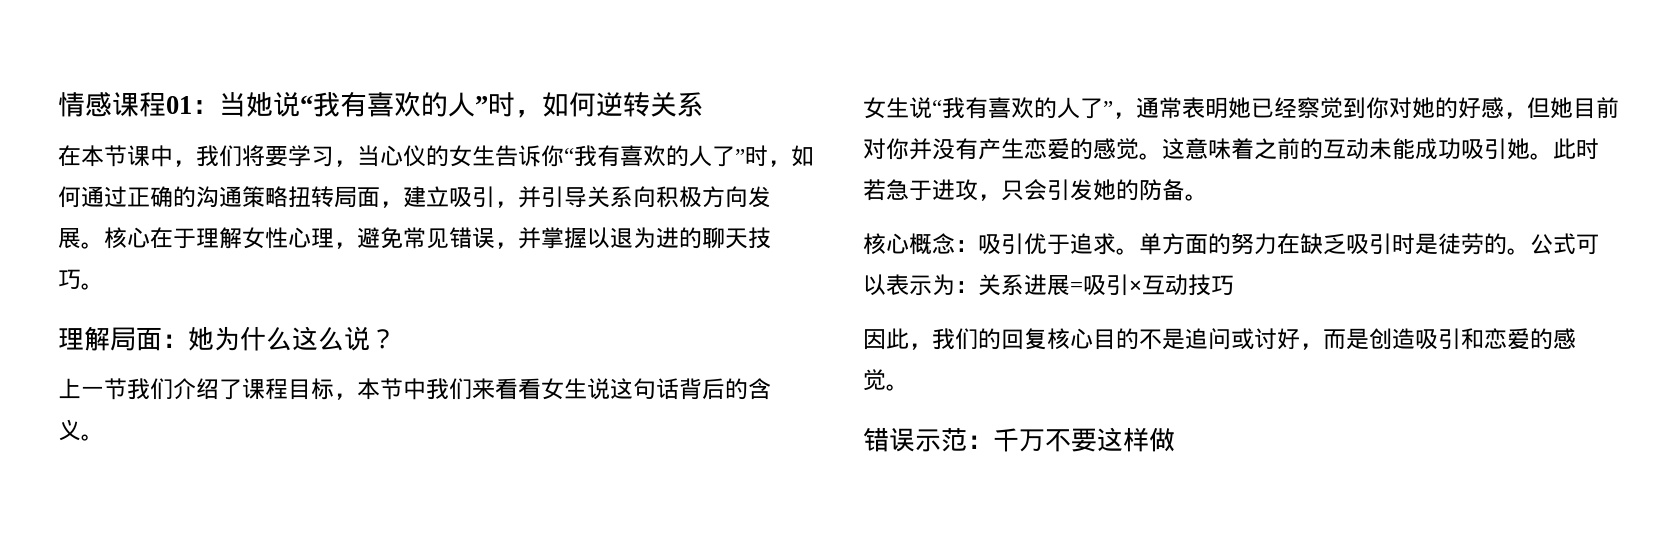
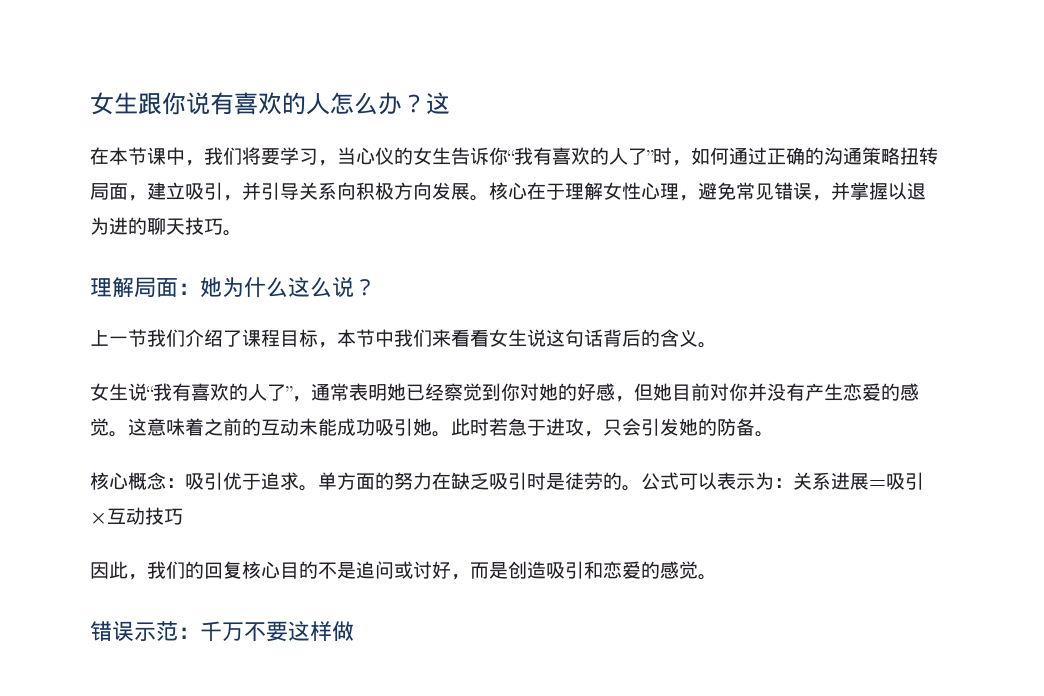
[58,91,704,118] 情感课程01：当她说“我有喜欢的人”时，如何逆转关系 -> [90,92,450,115] 女生跟你说有喜欢的人怎么办？这

